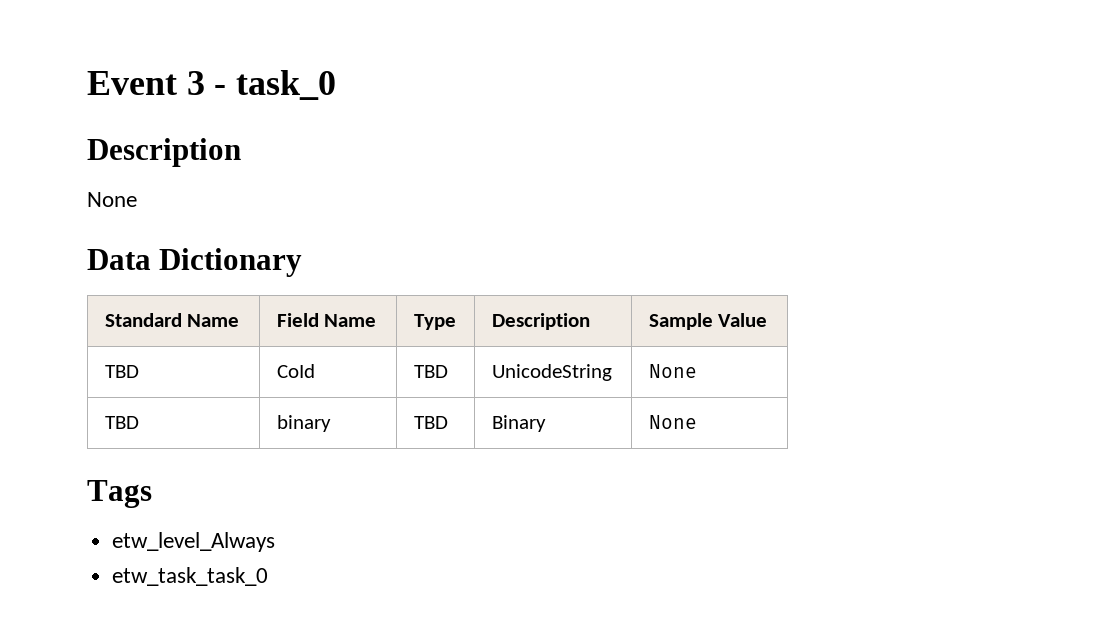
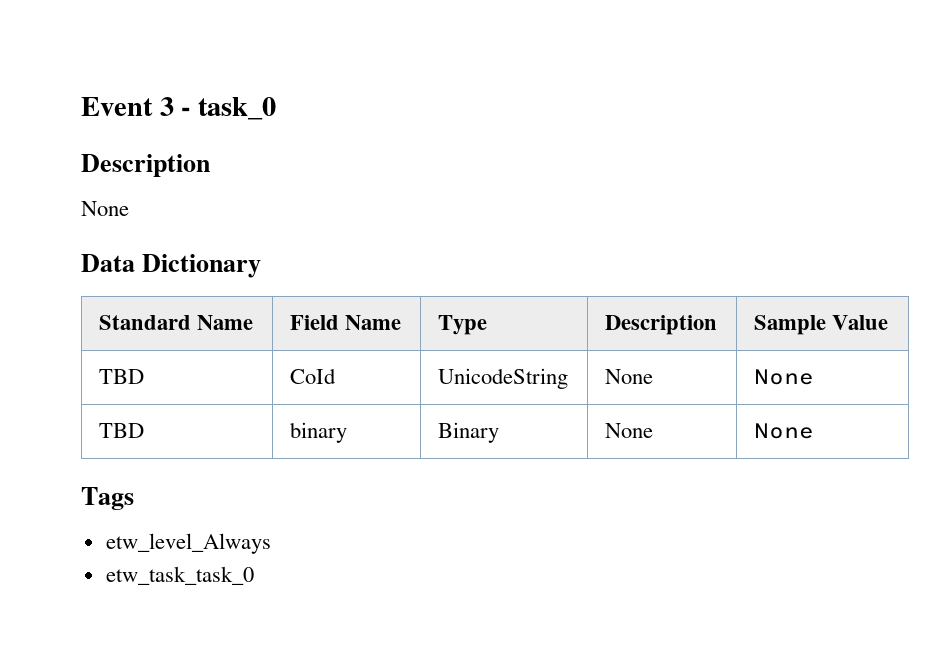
[413,365,448,378] [491,364,612,381] TBD | UnicodeString -> [437,368,568,389] [604,369,653,384] UnicodeString | None
[413,416,448,429] [491,415,546,432] TBD | Binary -> [437,422,499,443] [604,423,653,438] Binary | None

